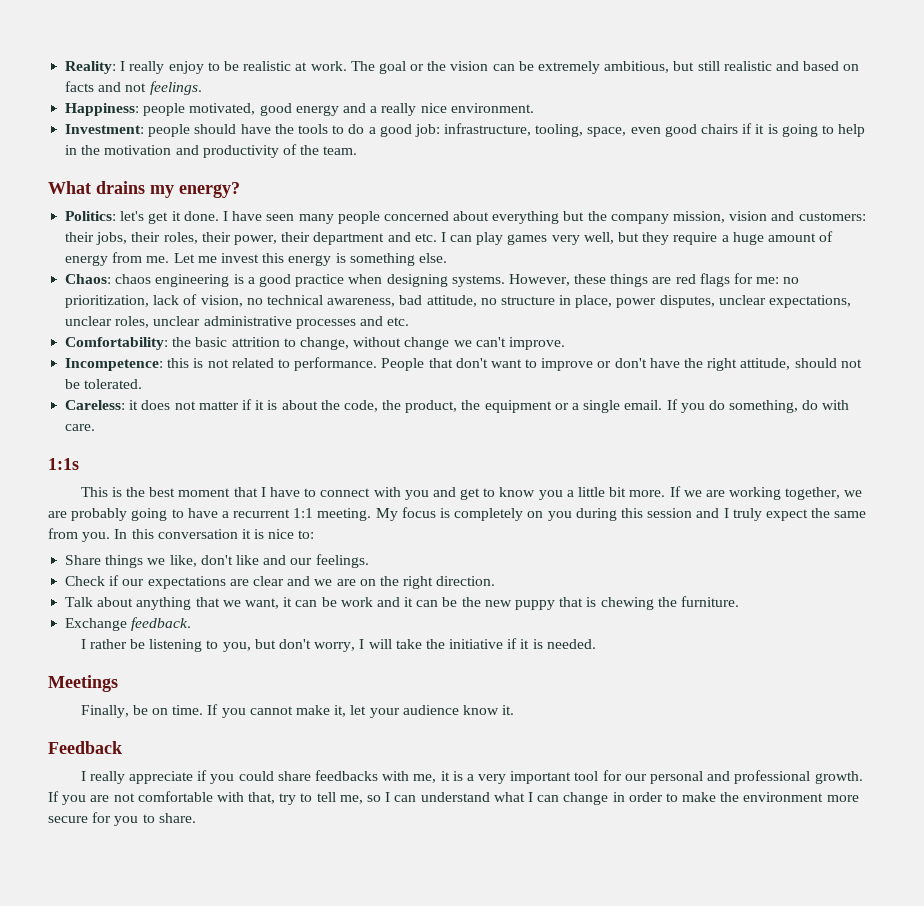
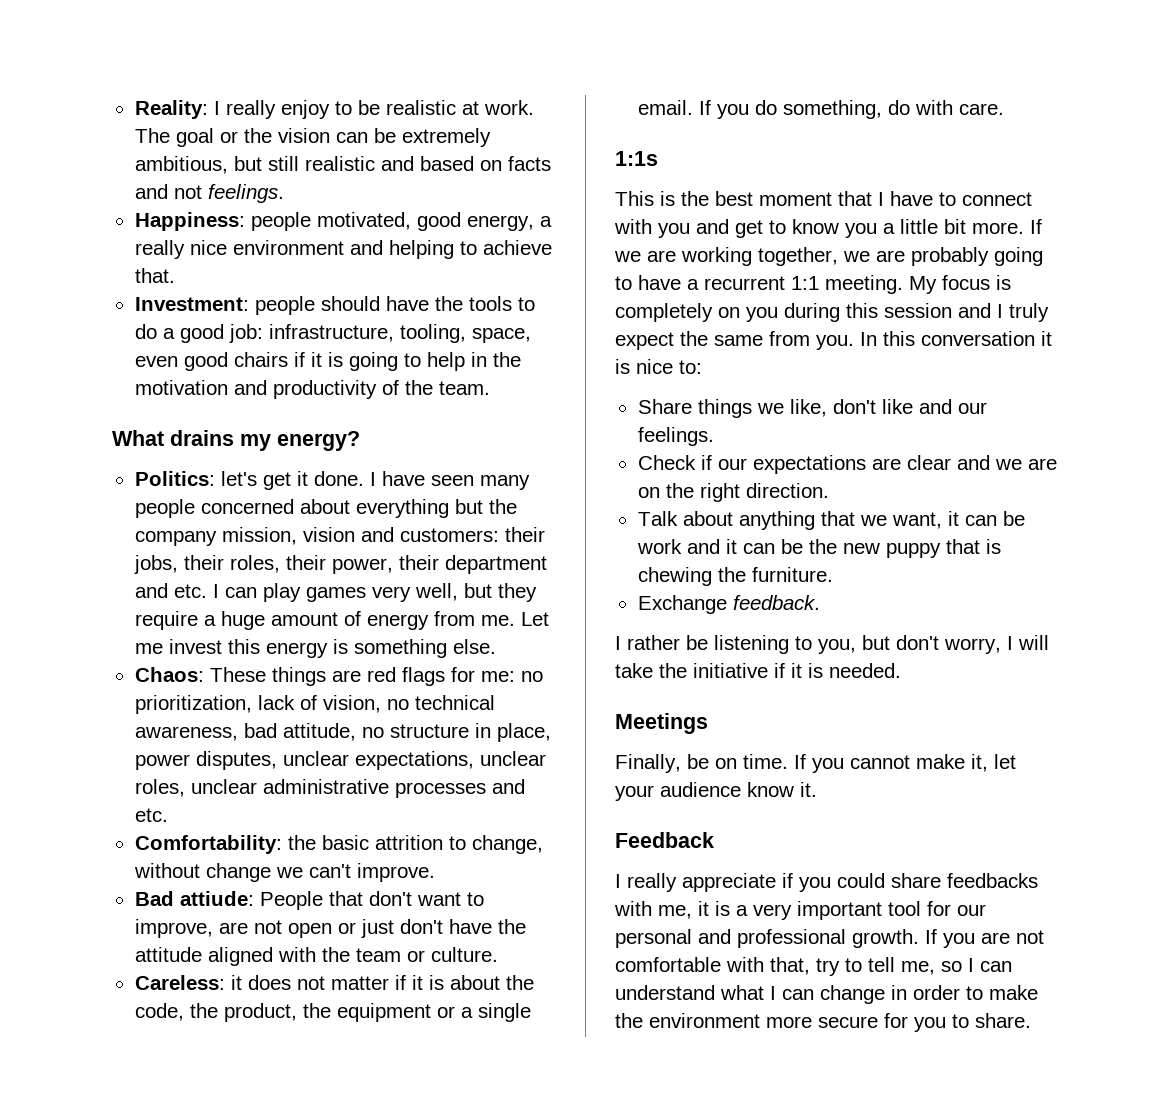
[295,103,366,116] energy and -> [466,215,534,231] energy,
[450,103,534,113] environment. -> [232,240,552,259] [134,268,175,283] environment and helping to achieve that.
[115,274,607,287] chaos engineering is a good practice when designing systems. However, these -> [209,667,266,682] These
[65,357,378,371] Incompetence: this is not related to performance. -> [134,891,254,906] Bad attiude:
[541,358,862,371] [65,379,143,389] improve or don't have the right attitude, should not be tolerated. -> [134,919,526,938] [134,947,498,966] improve, are not open or just don't have the attitude aligned with the team or culture.

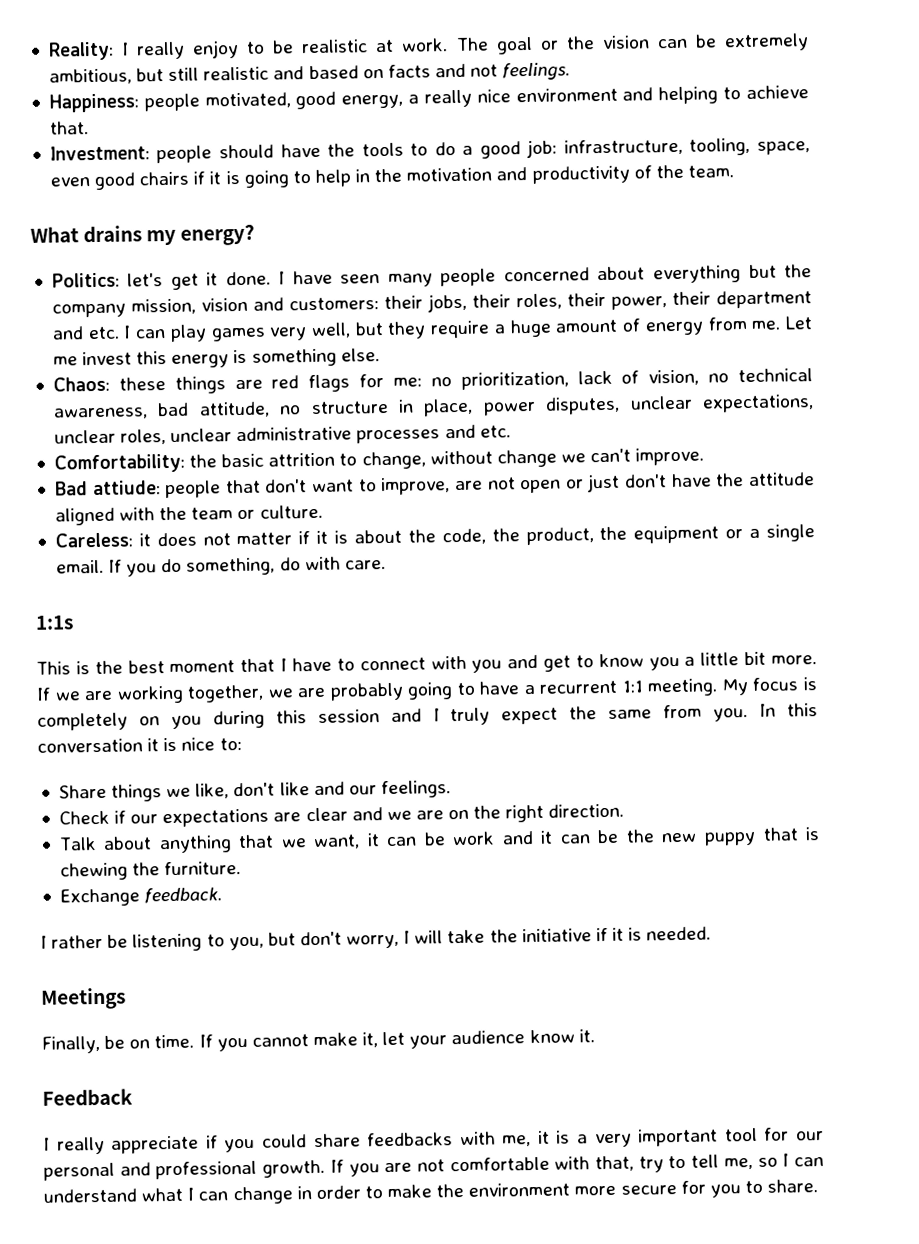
[209,667,266,682] These -> [118,377,166,391] these
[259,891,323,910] People -> [165,480,222,499] people

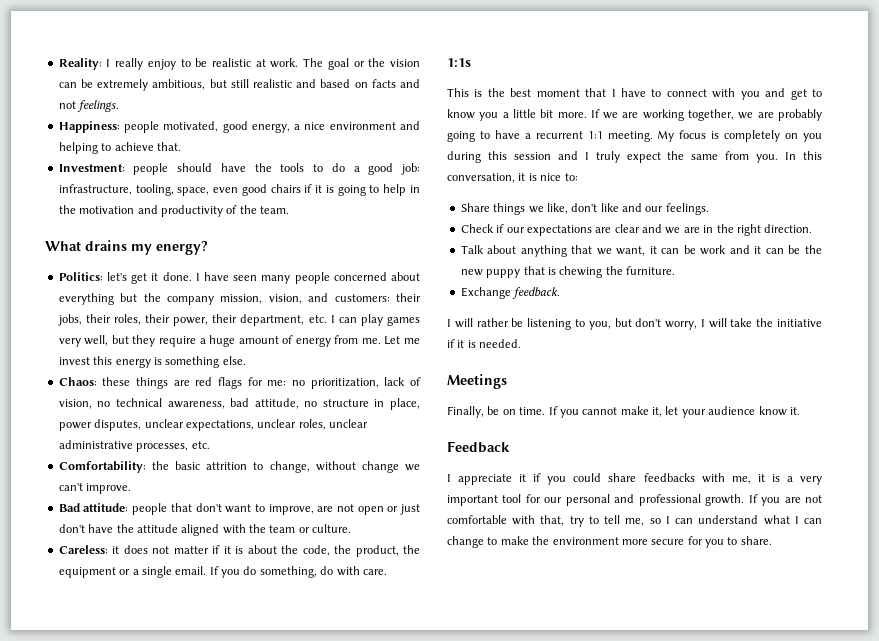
[423,89,472,108] really -> (301, 127) none
[200,297,248,312] vision -> [268,294,302,304] vision,
[716,290,812,309] [51,326,84,340] department and -> [240,314,305,326] department,
[356,424,476,444] processes and -> [136,443,189,452] processes,
[92,480,161,496] attiude: -> [83,503,129,512] attitude:
[37,738,143,753] conversation -> [447,173,515,183] conversation,
[448,809,470,820] on -> [703,225,714,233] in
(47, 942) none -> [454,318,473,328] will
[56,1135,200,1155] really appreciate -> [458,474,527,485] appreciate it
[296,1185,361,1200] in order -> (484, 542) none

